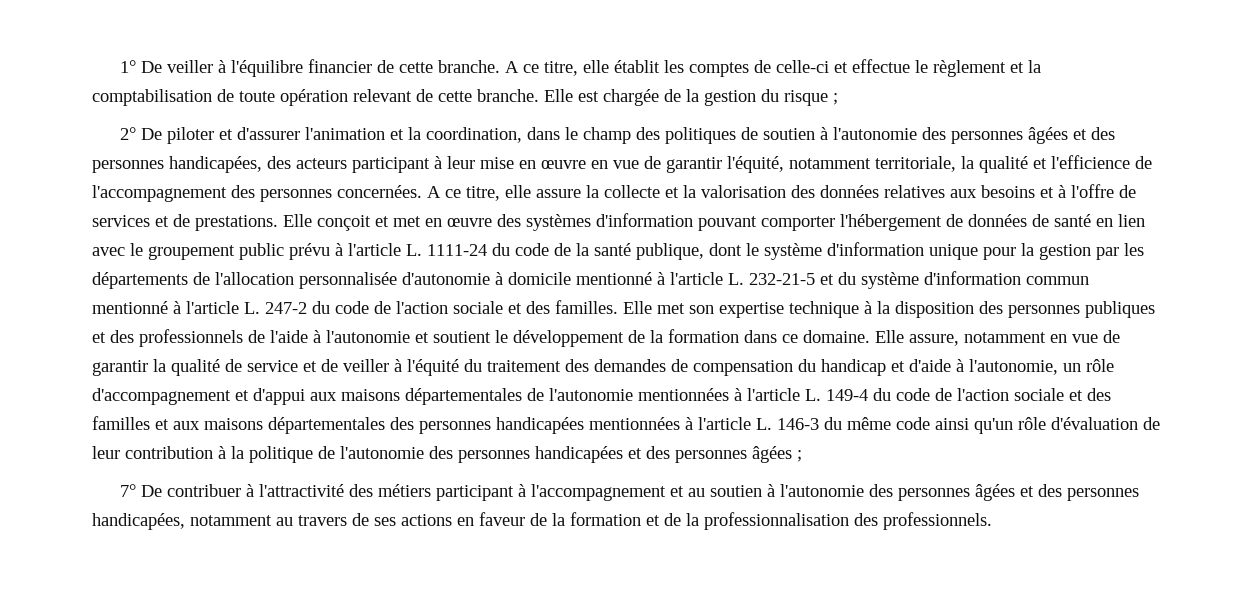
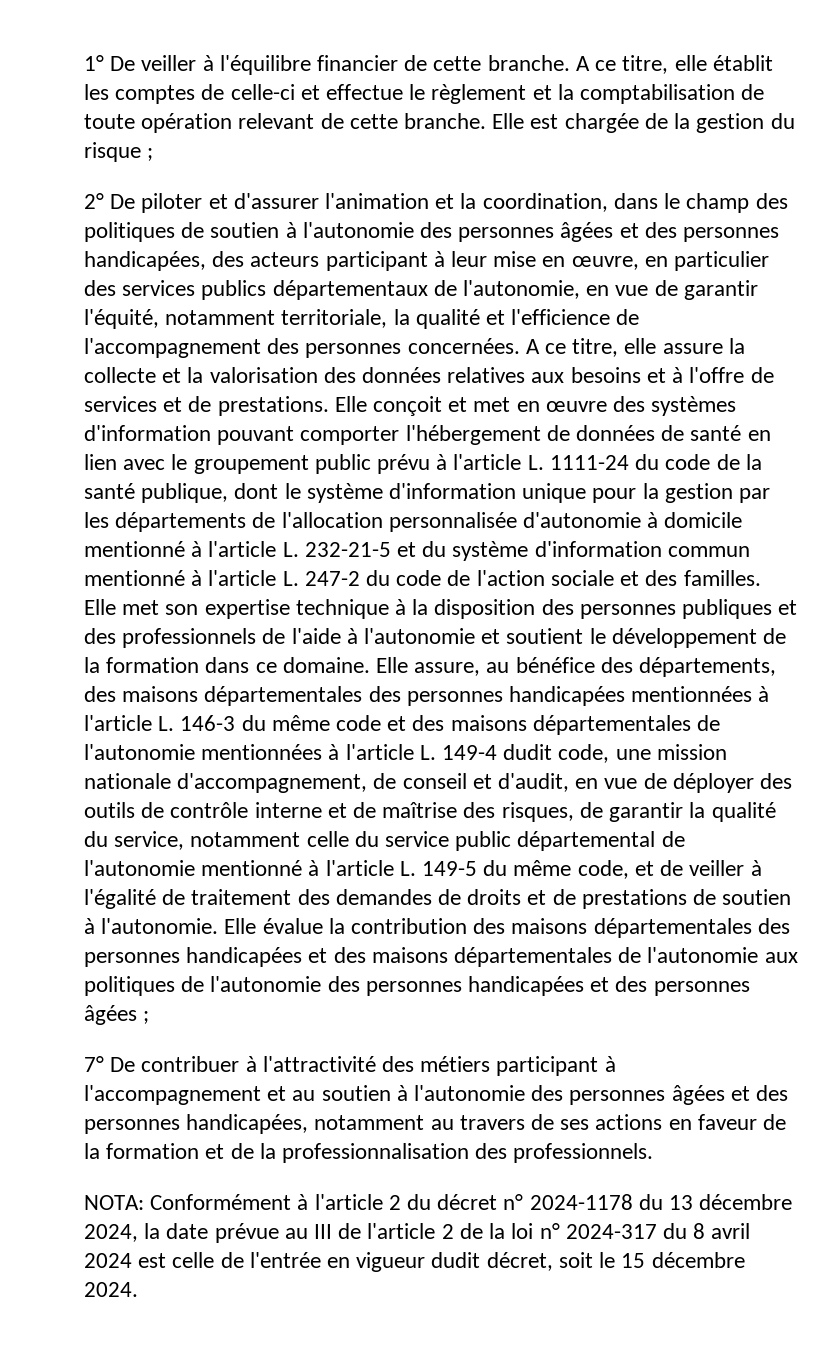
[541,160,586,169] œuvre -> [571,251,770,271] [84,280,581,300] œuvre, en particulier des services publics départementaux de l'autonomie,
[964,330,1120,343] [92,359,1114,376] [92,388,1111,405] [92,416,200,430] notamment en vue de garantir la qualité de service et de veiller à l'équité du traitement des demandes de compensation du handicap et d'aide à l'autonomie, un rôle d'accompagnement et d'appui aux maisons départementales de l'autonomie mentionnées à l'article L. 149-4 du code de l'action sociale et des familles et aux -> [486,657,777,677] [84,686,116,702] au bénéfice des départements, des
[935,417,1160,434] [92,446,313,463] ainsi qu'un rôle d'évaluation de leur contribution à la politique -> [387,715,721,735] [84,744,727,763] [84,773,793,793] [84,802,776,822] [84,831,685,851] [84,860,762,879] [84,889,792,909] [84,918,790,938] [84,947,798,967] [84,976,175,996] et des maisons départementales de l'autonomie mentionnées à l'article L. 149-4 dudit code, une mission nationale d'accompagnement, de conseil et d'audit, en vue de déployer des outils de contrôle interne et de maîtrise des risques, de garantir la qualité du service, notamment celle du service public départemental de l'autonomie mentionné à l'article L. 149-5 du même code, et de veiller à l'égalité de traitement des demandes de droits et de prestations de soutien à l'autonomie. Elle évalue la contribution des maisons départementales des personnes handicapées et des maisons départementales de l'autonomie aux politiques
(992, 521) none -> [84,1194,793,1210] [84,1223,751,1243] [84,1252,745,1272] [84,1282,138,1297] // NOTA: Conformément à l'article 2 du décret n° 2024-1178 du 13 décembre 2024, la date prévue au III de l'article 2 de la loi n° 2024-317 du 8 avril 2024 est celle de l'entrée en vigueur dudit décret, soit le 15 décembre 2024.

